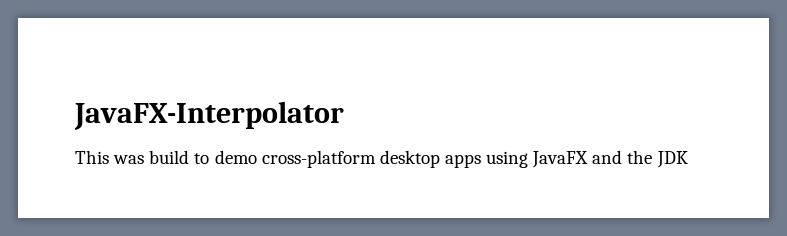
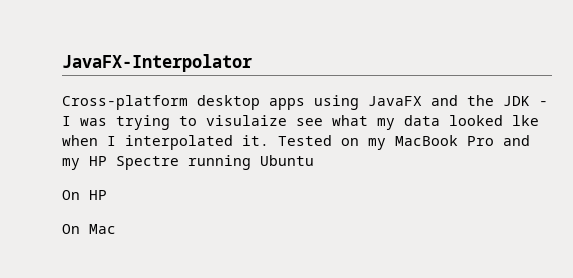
[75,150,376,168] This was build to demo cross-platform -> [62,95,188,110] Cross-platform
(688, 159) none -> [539,101,548,106] [62,115,539,130] [62,135,530,150] [62,155,314,170] [62,190,107,200] [62,224,116,234] - I was trying to visulaize see what my data looked lke when I interpolated it. Tested on my MacBook Pro and my HP Spectre running Ubuntu // On HP // On Mac

